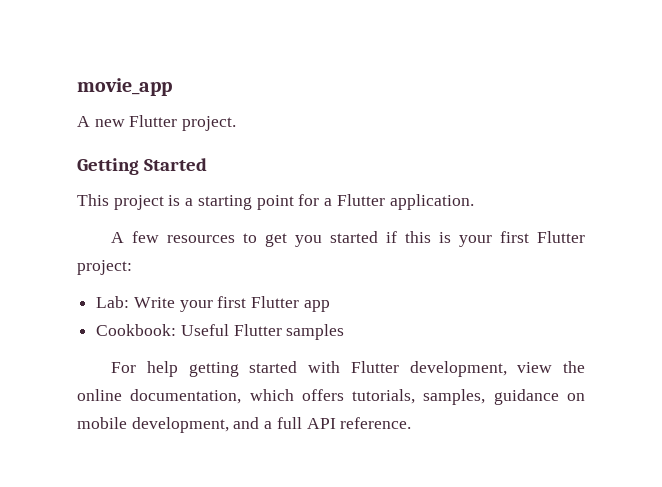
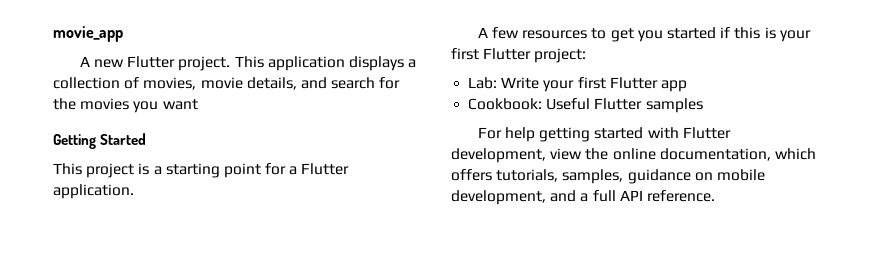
(237, 123) none -> [234,56,417,71] [53,77,401,90] [53,98,198,113] This application displays a collection of movies, movie details, and search for the movies you want

